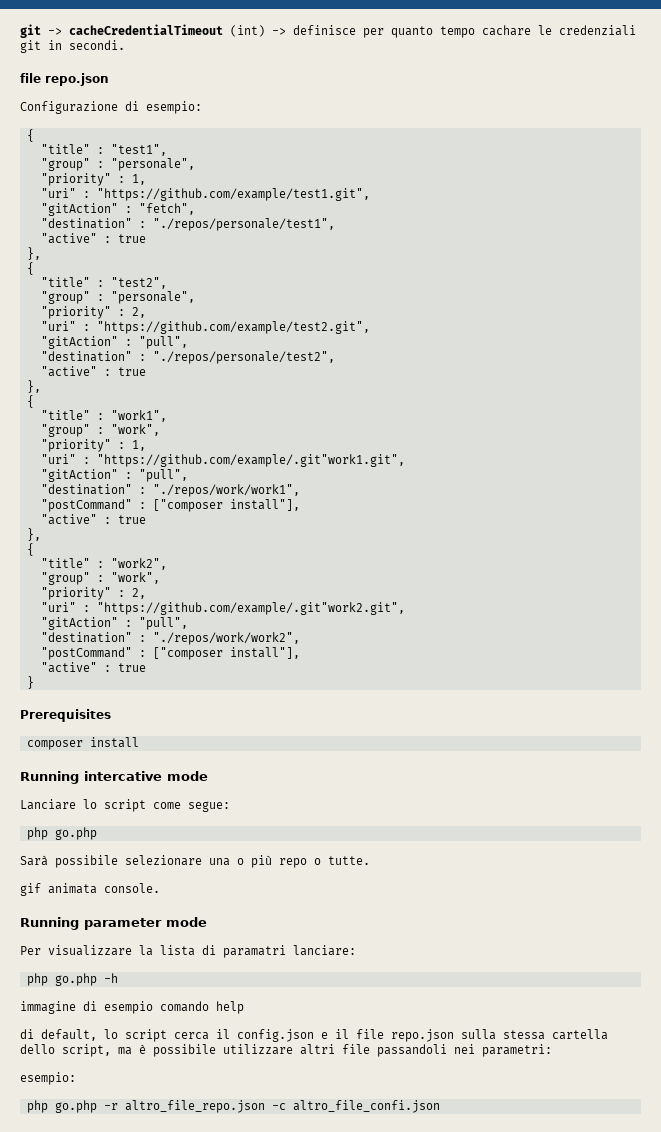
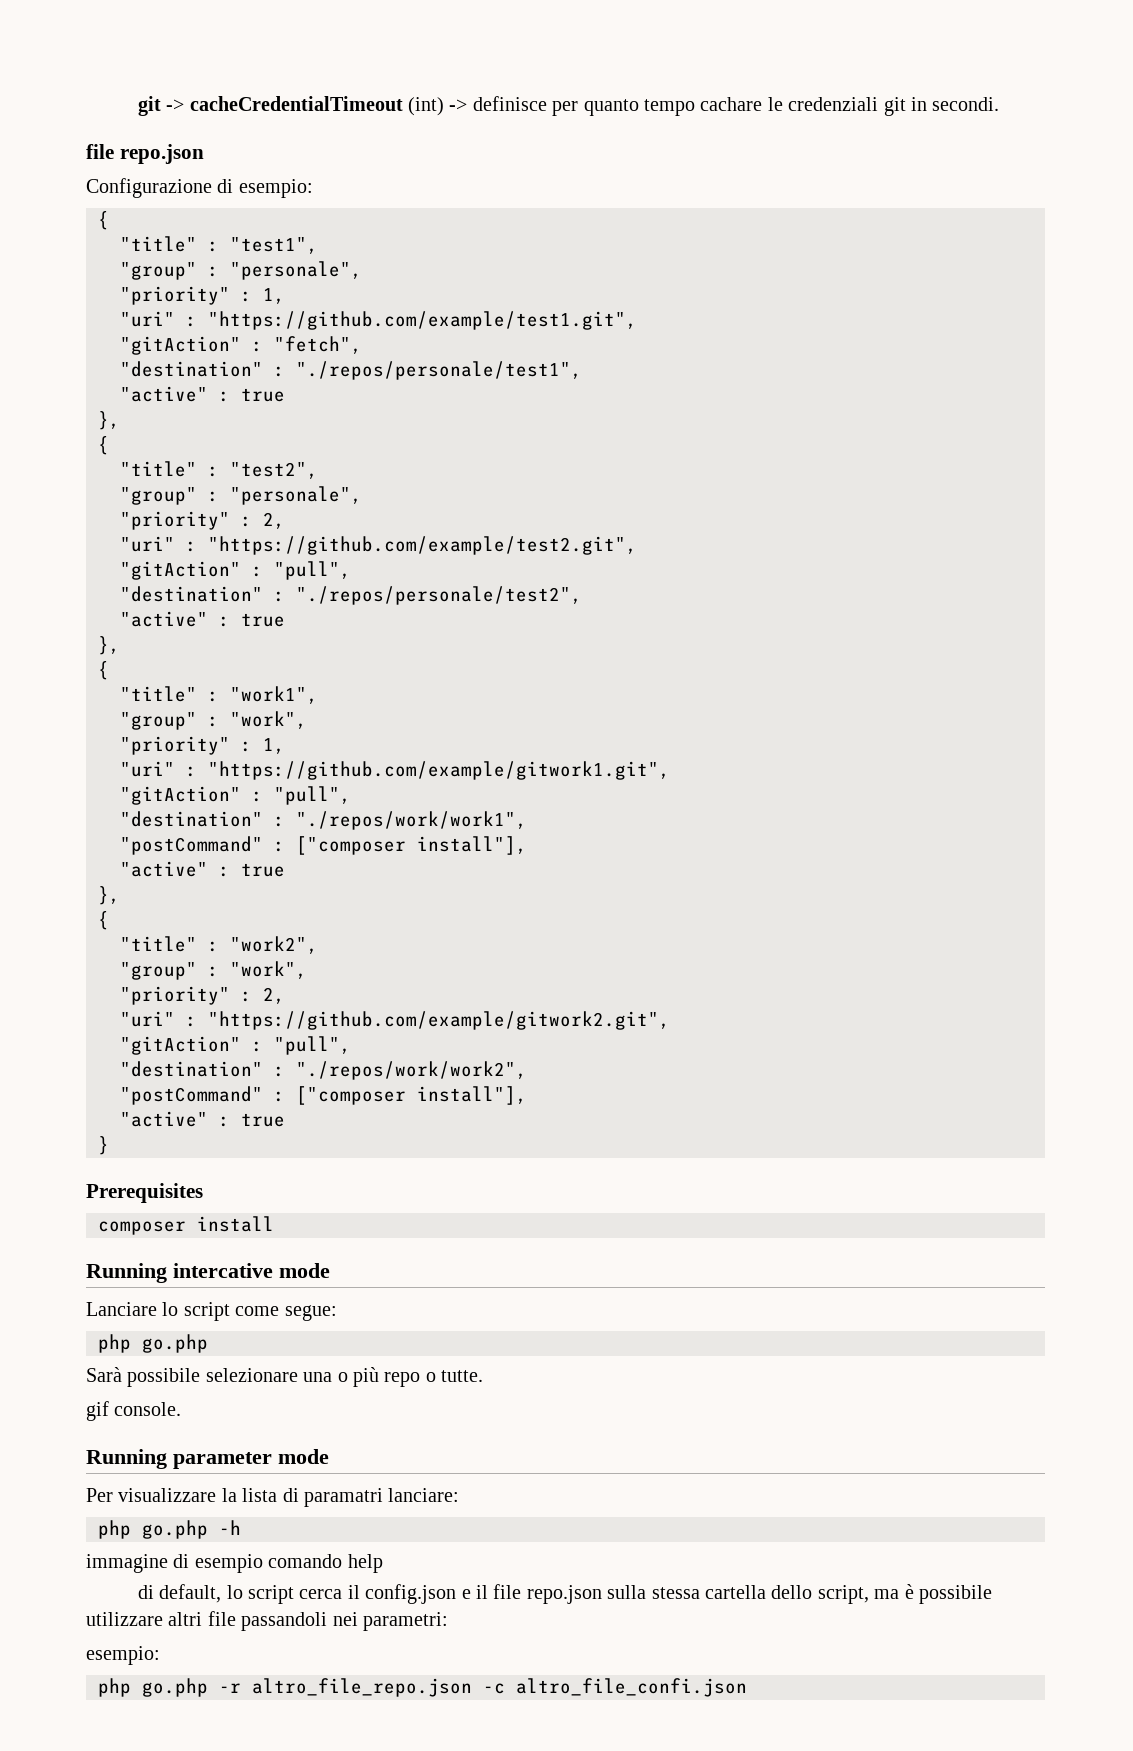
[96,454,405,467] "https://github.com/example/.git"work1.git", -> [208,761,670,780] "https://github.com/example/gitwork1.git",
[96,602,405,615] "https://github.com/example/.git"work2.git", -> [208,1011,670,1030] "https://github.com/example/gitwork2.git",
[48,883,97,894] animata -> (109, 1411) none

